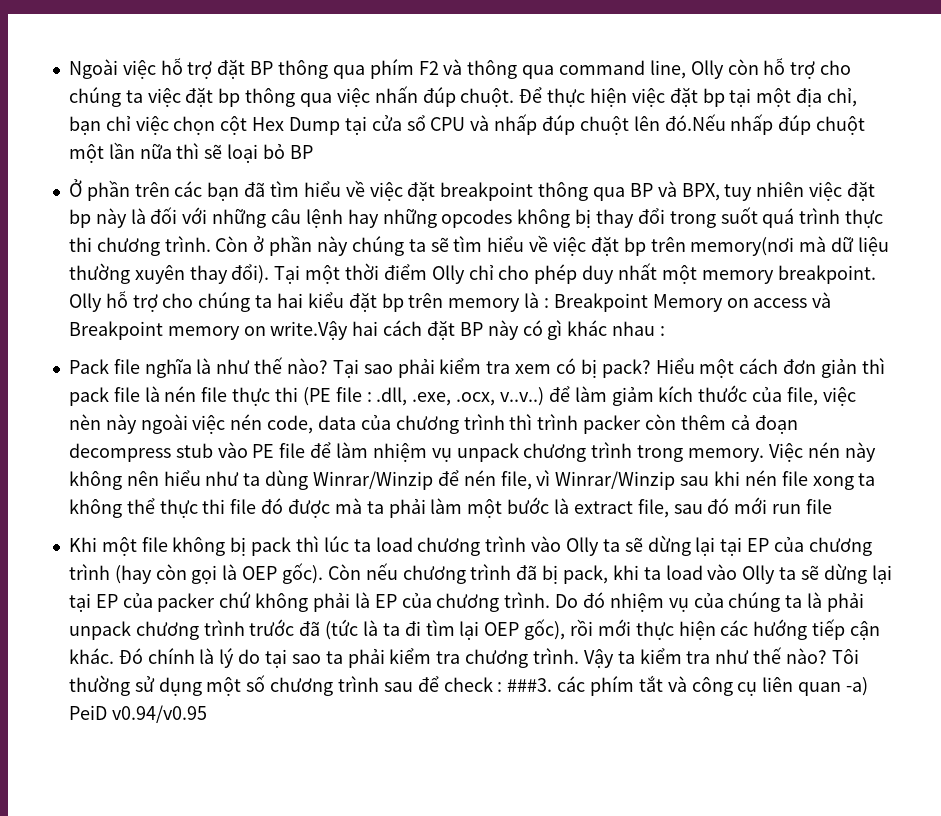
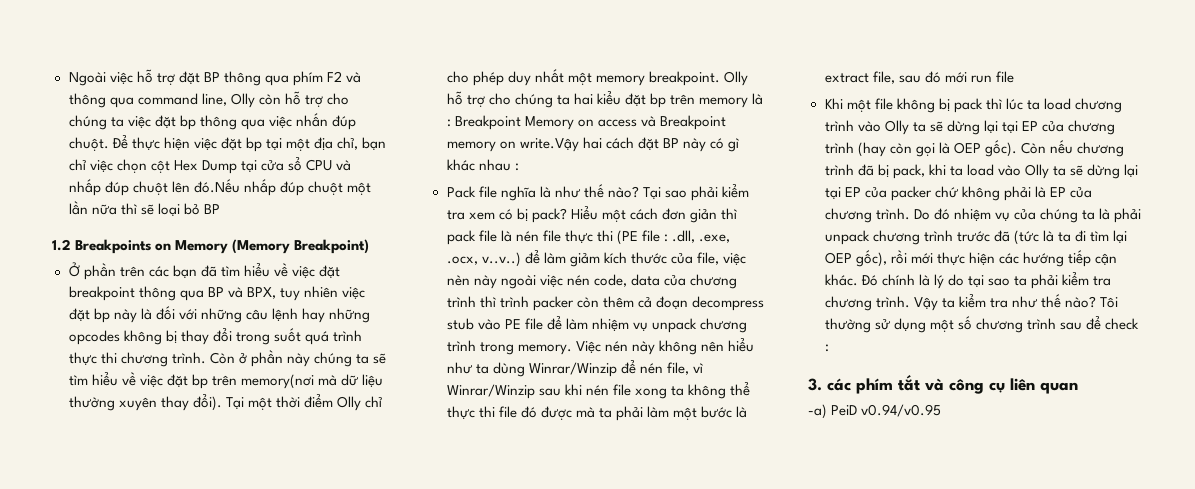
(313, 152) none -> [52,239,370,254] // 1.2 Breakpoints on Memory (Memory Breakpoint)
[507,678,553,692] ###3. -> [808,378,822,391] // 3.
(842, 689) none -> (1078, 388) //

